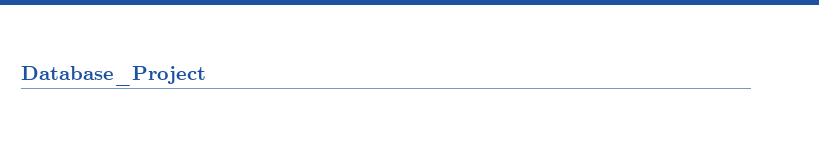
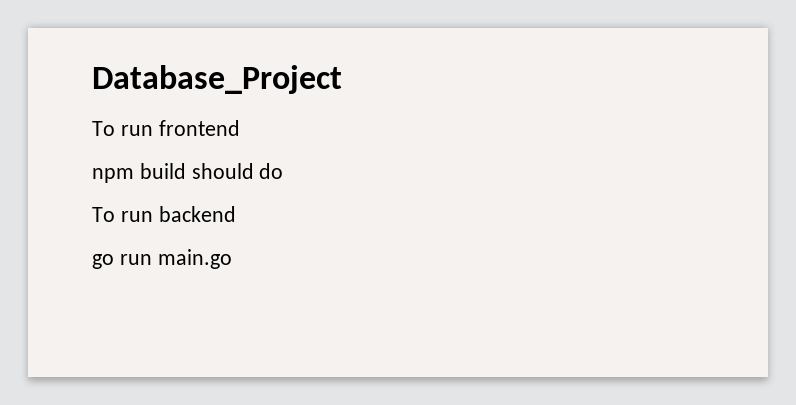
(206, 76) none -> [92,120,240,136] [92,163,284,183] [92,206,236,222] [92,249,232,269] // To run frontend // npm build should do // To run backend // go run main.go

